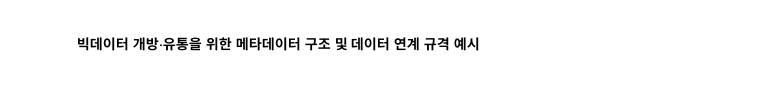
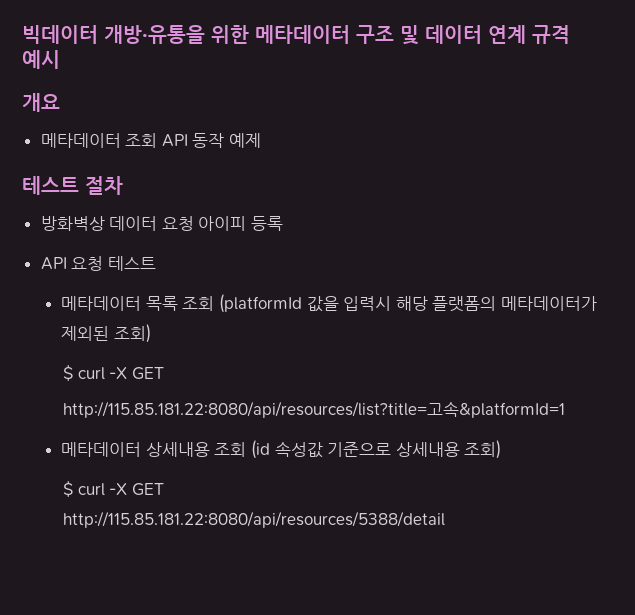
(481, 44) none -> [22,93,60,112] [40,133,262,148] [22,176,123,195] [40,216,284,231] [40,256,156,271] [61,294,597,313] [61,324,151,343] [62,365,164,381] [62,401,565,418] [61,440,502,459] [62,481,164,497] [62,511,445,528] // 개요 // 메타데이터 조회 API 동작 예제 // 테스트 절차 // 방화벽상 데이터 요청 아이피 등록 // API 요청 테스트 // 메타데이터 목록 조회 (platformId 값을 입력시 해당 플랫폼의 메타데이터가 제외된 조회) // $ curl -X GET // http://115.85.181.22:8080/api/resources/list?title=고속&platformId=1 // 메타데이터 상세내용 조회 (id 속성값 기준으로 상세내용 조회) // $ curl -X GET // http://115.85.181.22:8080/api/resources/5388/detail

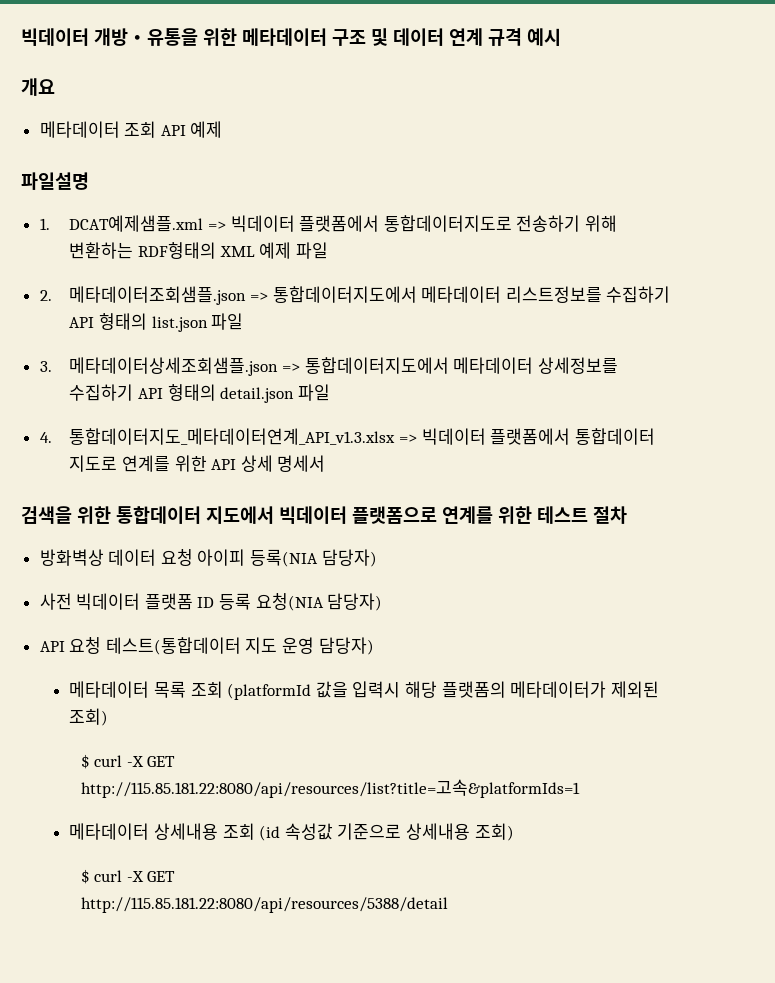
[192,133,225,148] 동작 -> (186, 130) none
(262, 140) none -> [21,172,89,190] [39,215,617,232] [69,242,328,259] [39,286,671,305] [69,313,244,332] [39,357,618,376] [69,384,330,403] [39,428,655,445] [69,455,326,472] [21,506,532,524] 파일설명 // 1. DCAT예제샘플.xml => 빅데이터 플랫폼에서 통합데이터지도로 전송하기 위해 변환하는 RDF형태의 XML 예제 파일 // 2. 메타데이터조회샘플.json => 통합데이터지도에서 메타데이터 리스트정보를 수집하기 API 형태의 list.json 파일 // 3. 메타데이터상세조회샘플.json => 통합데이터지도에서 메타데이터 상세정보를 수집하기 API 형태의 detail.json 파일 // 4. 통합데이터지도_메타데이터연계_API_v1.3.xlsx => 빅데이터 플랫폼에서 통합데이터 지도로 연계를 위한 API 상세 명세서 // 검색을 위한 통합데이터 지도에서 빅데이터 플랫폼으로 연계를 위한
(247, 223) none -> [250,549,377,567] [39,593,215,610] 등록(NIA 담당자) // 사전 빅데이터 플랫폼 ID
(284, 223) none -> [255,593,383,611] 요청(NIA 담당자)
[107,256,156,271] 테스트 -> [105,637,374,655] 테스트(통합데이터 지도 운영 담당자)
[62,401,565,418] http://115.85.181.22:8080/api/resources/list?title=고속&platformId=1 -> [80,779,580,798] http://115.85.181.22:8080/api/resources/list?title=고속&platformIds=1

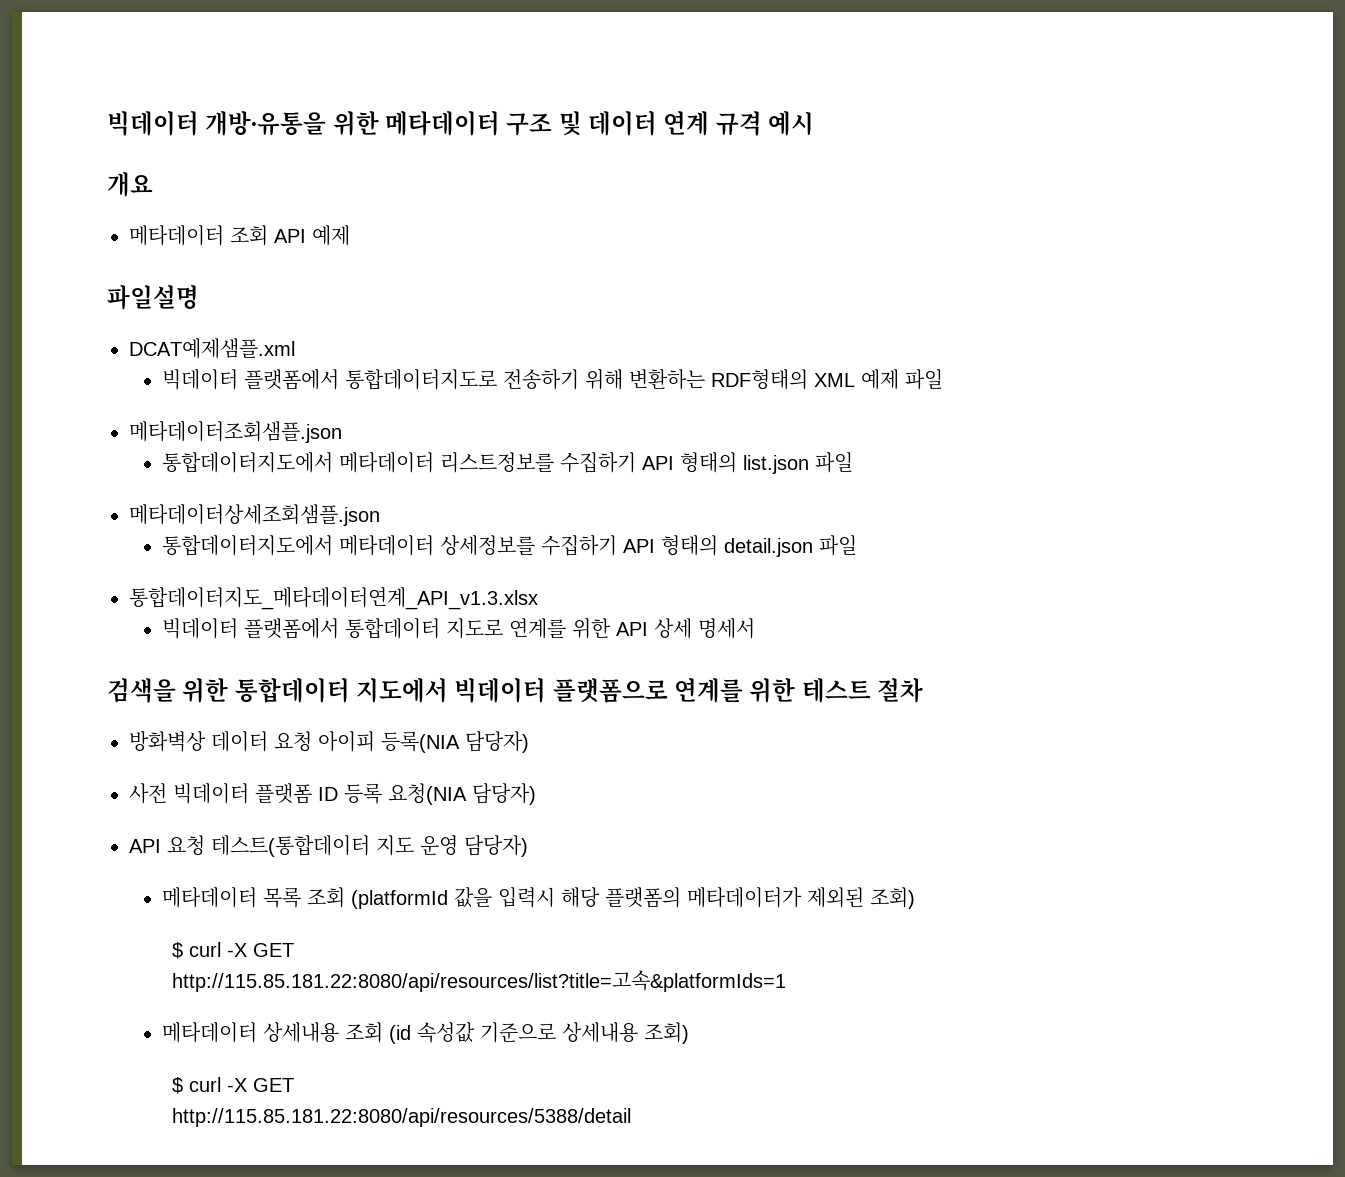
[39,218,50,230] 1. -> (199, 297) none
[208,221,227,230] => -> (295, 348) //
[39,290,52,301] 2. -> (943, 379) none
[250,292,269,301] => -> (342, 432) //
[39,361,52,372] 3. -> (853, 462) none
[282,363,301,372] => -> (380, 515) //
[39,432,52,443] 4. -> (857, 545) none
[399,434,418,443] => -> (538, 598) //

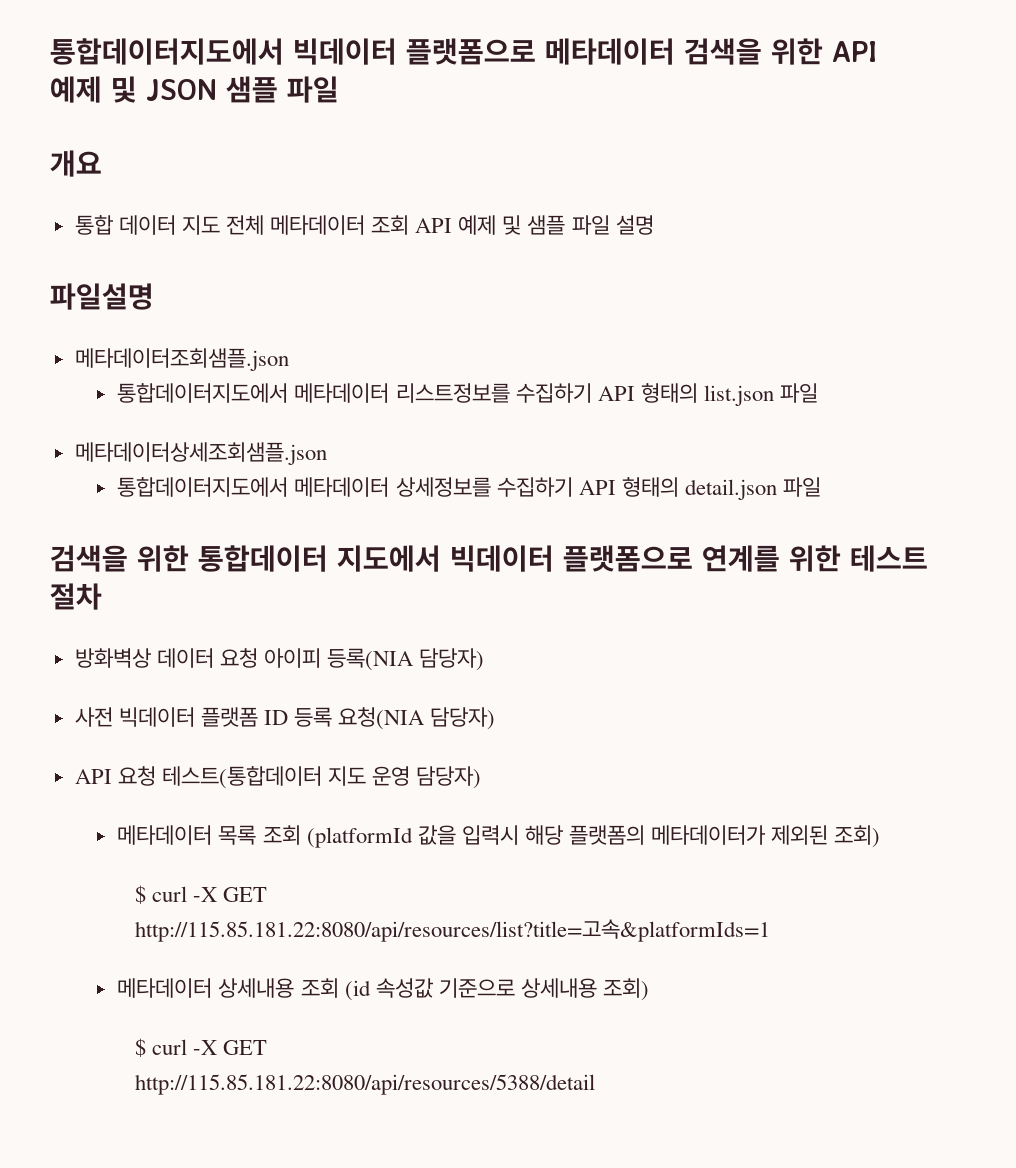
[107,111,815,136] [107,172,153,197] [129,225,350,246] [107,285,199,310] [129,338,295,359] [161,369,943,390] 빅데이터 개방‧유통을 위한 메타데이터 구조 및 데이터 연계 규격 예시 // 개요 // 메타데이터 조회 API 예제 // 파일설명 // DCAT예제샘플.xml // 빅데이터 플랫폼에서 통합데이터지도로 전송하기 위해 변환하는 RDF형태의 XML 예제 파일 -> [50,38,877,65] [50,76,339,103] [50,150,102,177] [74,215,654,235] [50,283,154,310] 통합데이터지도에서 빅데이터 플랫폼으로 메타데이터 검색을 위한 API 예제 및 JSON 샘플 파일 // 개요 // 통합 데이터 지도 전체 메타데이터 조회 API 예제 및 샘플 파일 설명 // 파일설명
[129,587,538,610] [161,618,755,639] // 통합데이터지도_메타데이터연계_API_v1.3.xlsx // 빅데이터 플랫폼에서 통합데이터 지도로 연계를 위한 API 상세 명세서 -> (821, 487) none

